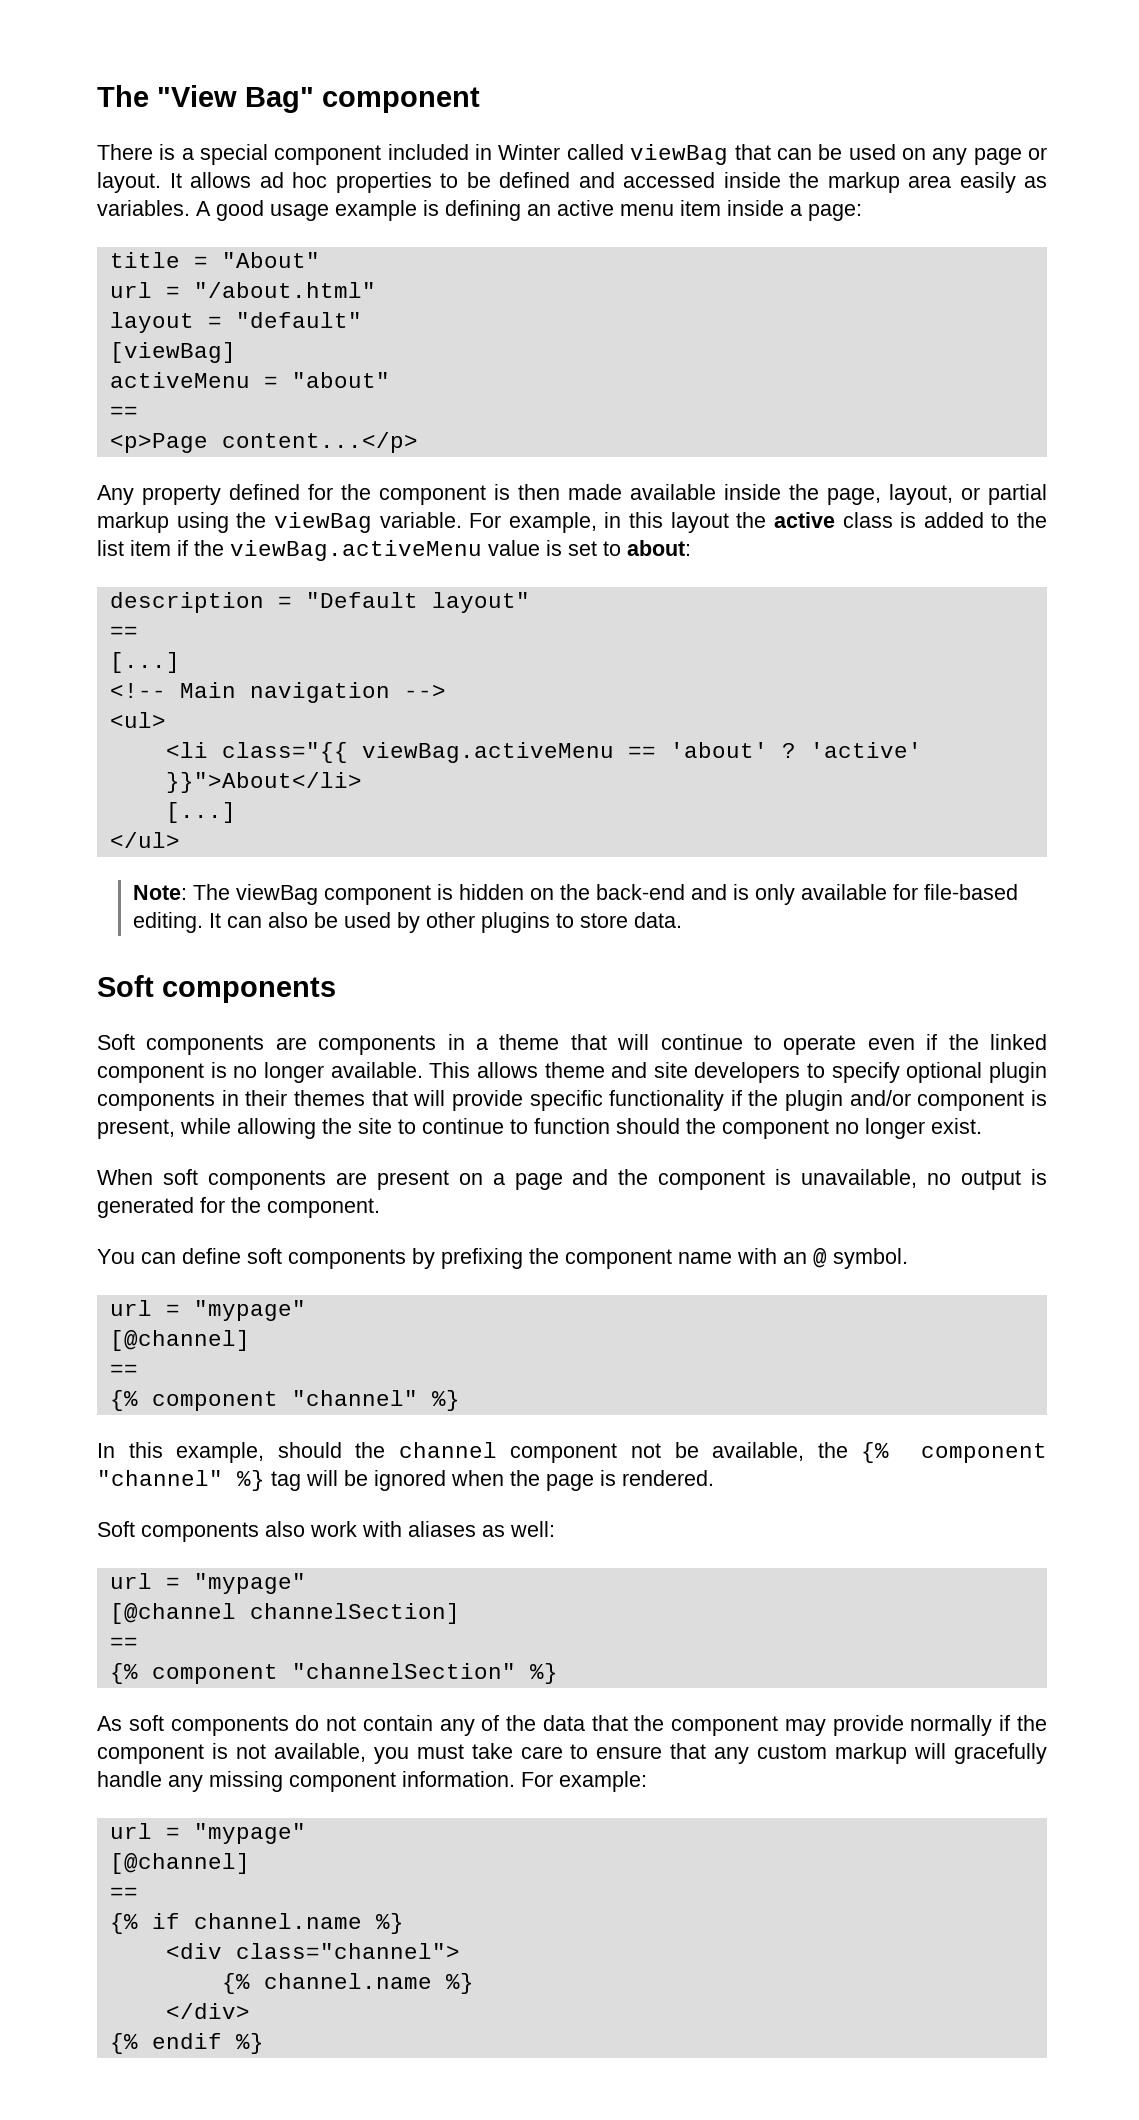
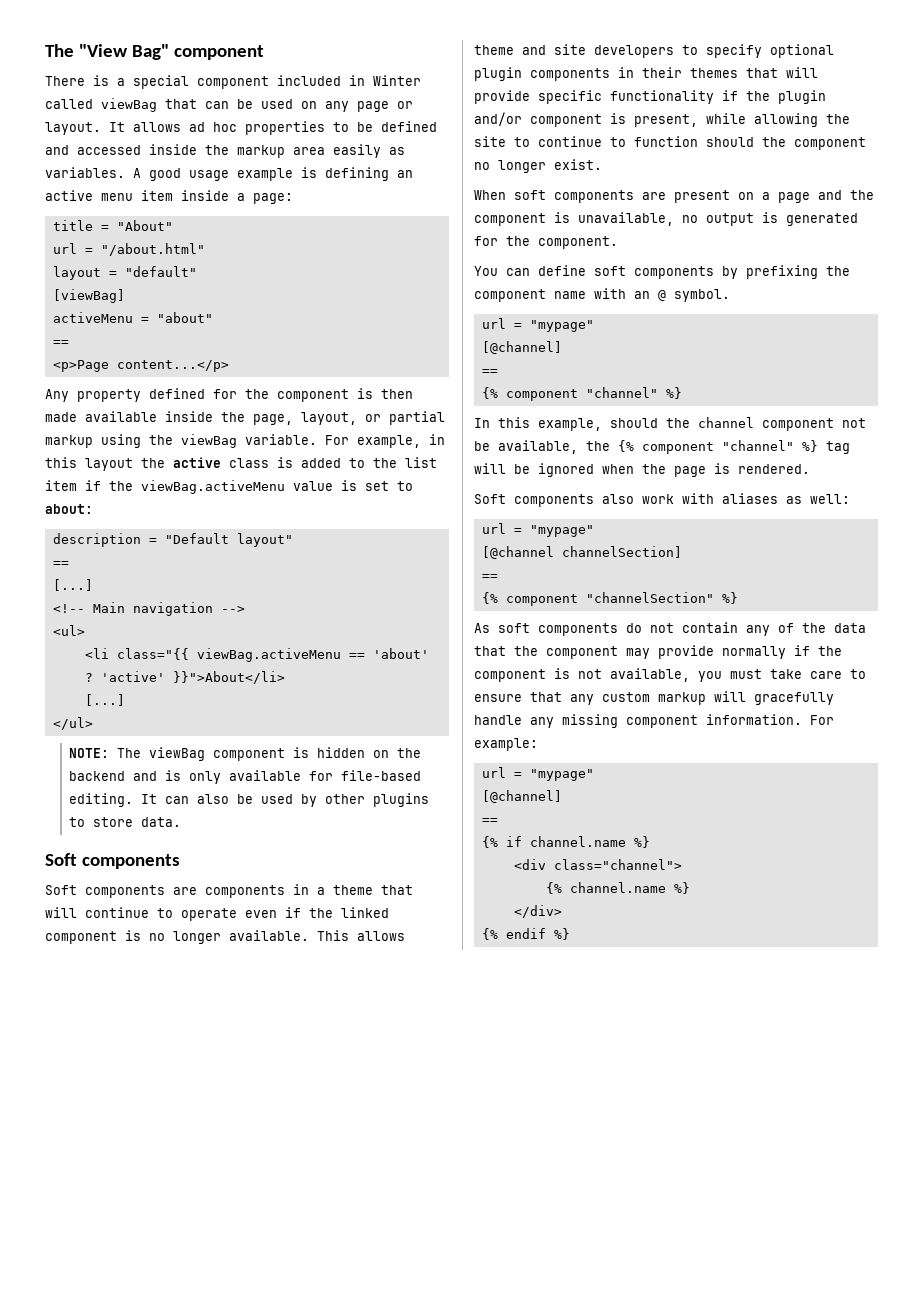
[132,885,187,900] Note: -> [68,748,109,758] NOTE:
[595,884,685,900] back-end -> [68,771,125,781] backend

